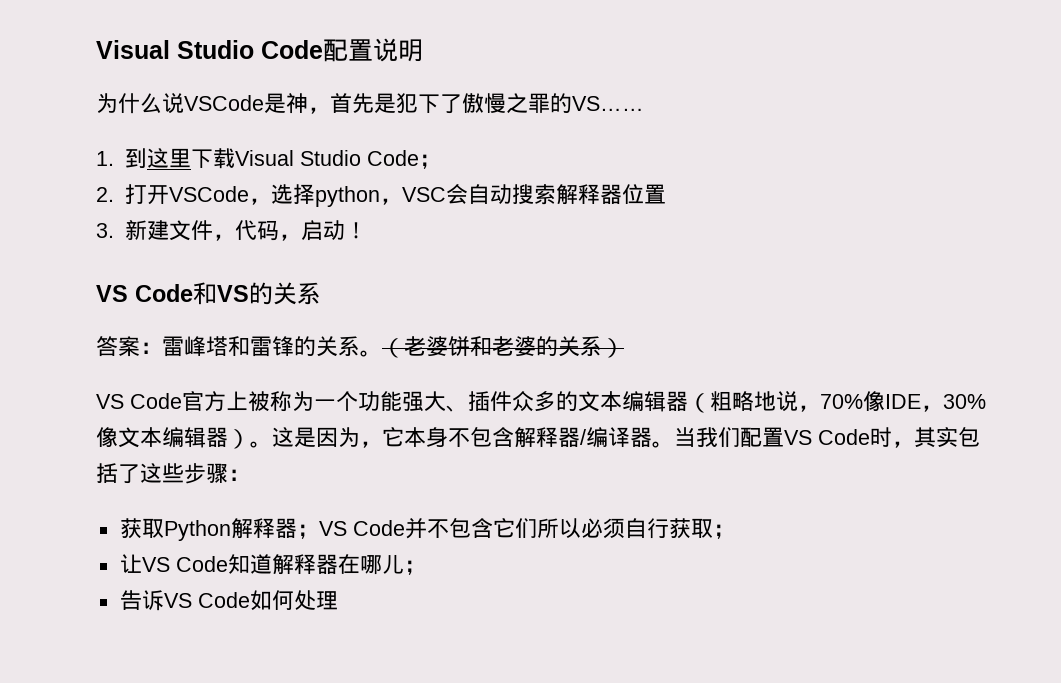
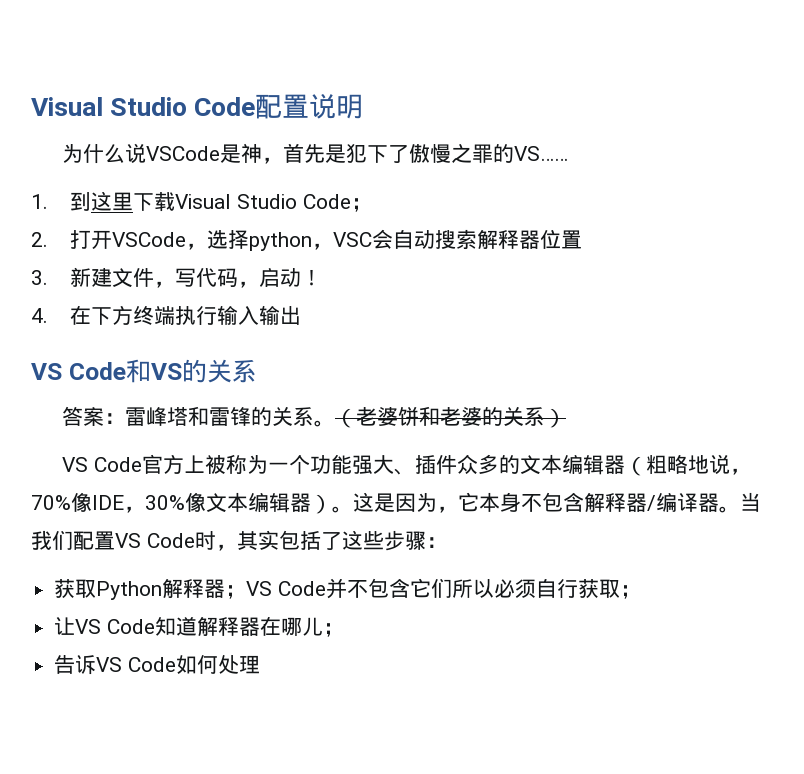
(235, 237) none -> [175,268,197,287] 写
(367, 230) none -> [31,305,302,325] // 4.在下方终端执行输入输出

